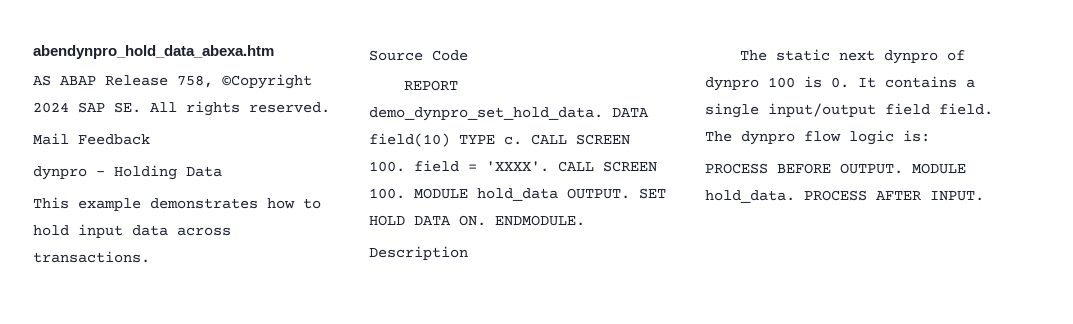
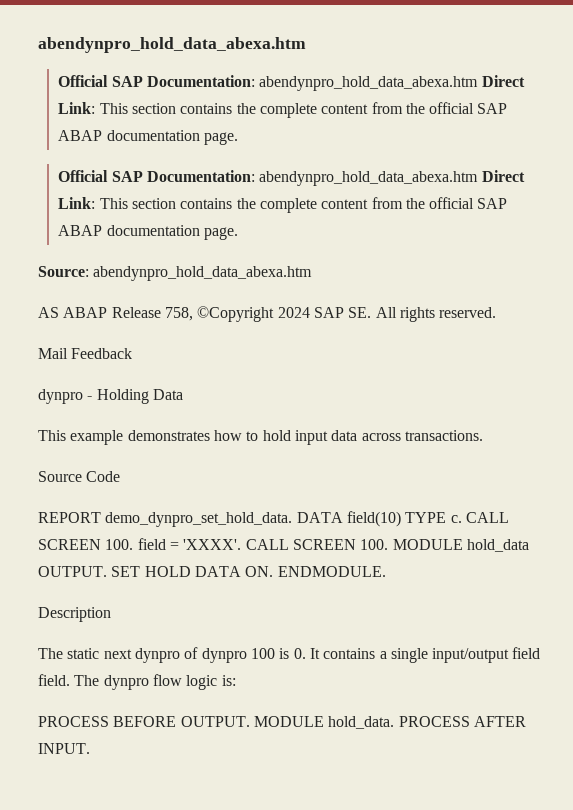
[33,45,274,59] abendynpro_hold_data_abexa.htm -> [38,37,306,53] [58,75,525,91] [58,102,508,118] [58,130,238,145] [58,170,525,186] [58,197,508,213] [58,225,238,240] [38,266,313,281] abendynpro_hold_data_abexa.htm // Official SAP Documentation: abendynpro_hold_data_abexa.htm Direct Link: This section contains the complete content from the official SAP ABAP documentation page. // Official SAP Documentation: abendynpro_hold_data_abexa.htm Direct Link: This section contains the complete content from the official SAP ABAP documentation page. // Source: abendynpro_hold_data_abexa.htm

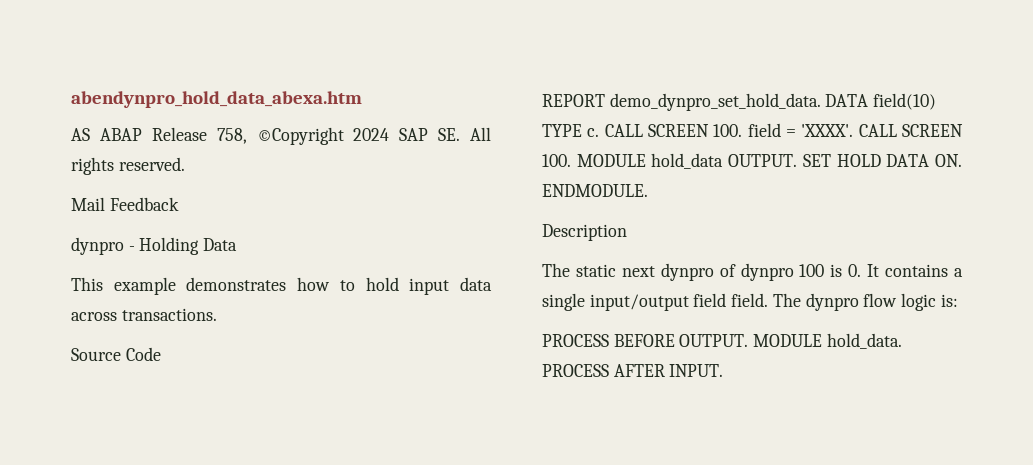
[38,37,306,53] [58,75,525,91] [58,102,508,118] [58,130,238,145] [58,170,525,186] [58,197,508,213] [58,225,238,240] [38,266,313,281] abendynpro_hold_data_abexa.htm // Official SAP Documentation: abendynpro_hold_data_abexa.htm Direct Link: This section contains the complete content from the official SAP ABAP documentation page. // Official SAP Documentation: abendynpro_hold_data_abexa.htm Direct Link: This section contains the complete content from the official SAP ABAP documentation page. // Source: abendynpro_hold_data_abexa.htm -> [71,91,362,108] abendynpro_hold_data_abexa.htm

